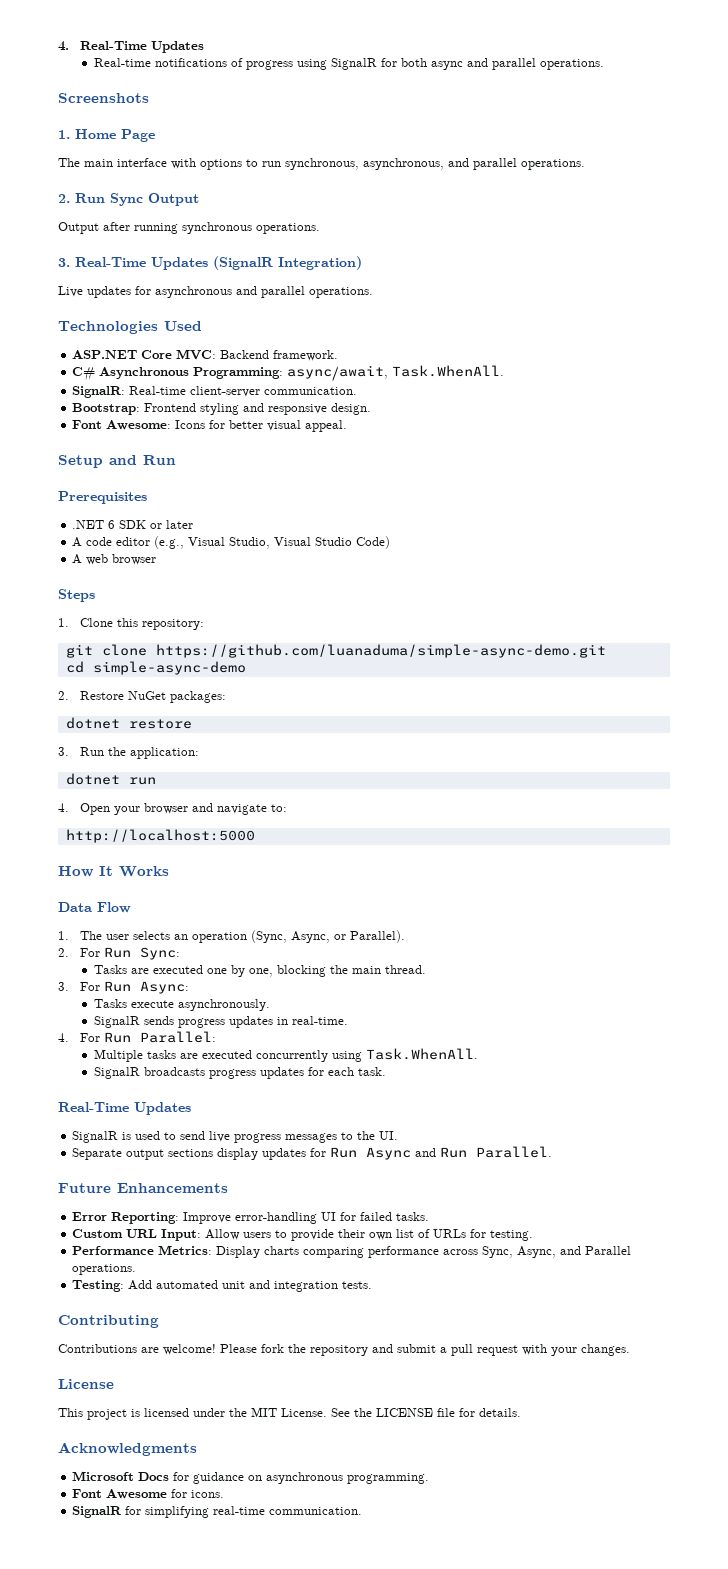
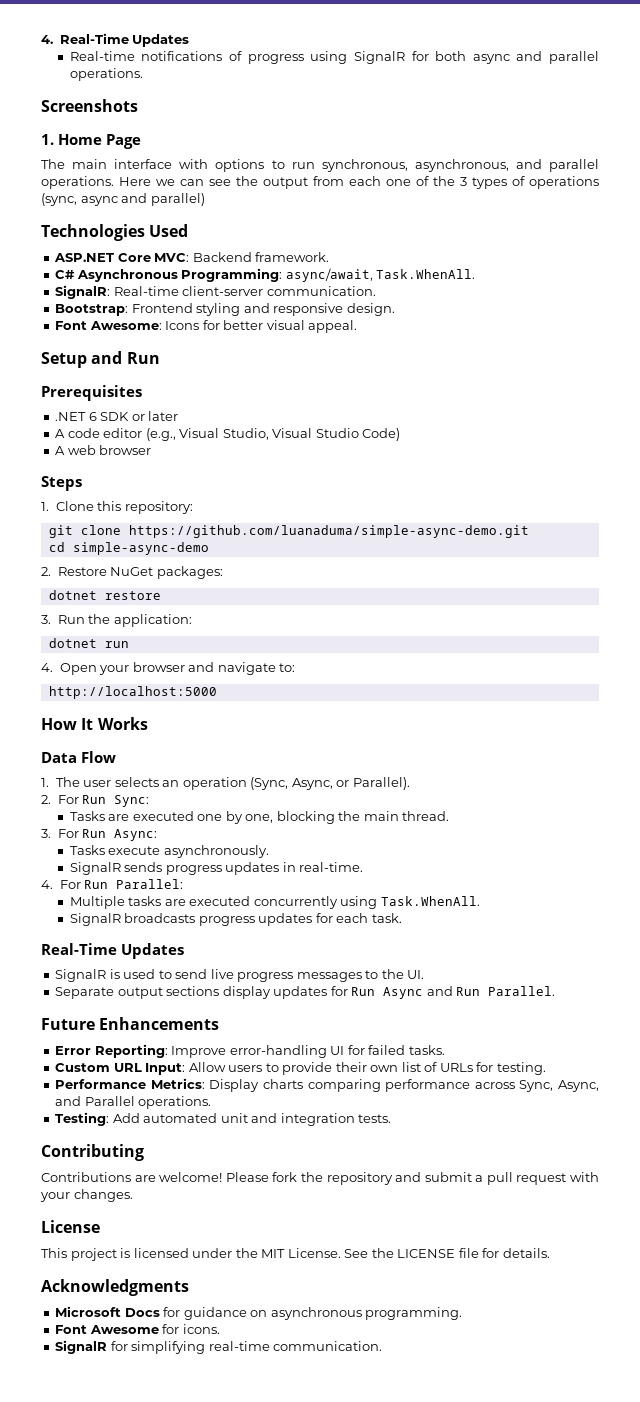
[58,193,199,206] [58,222,320,234] [58,256,362,270] [58,286,373,298] // 2. Run Sync Output // Output after running synchronous operations. // 3. Real-Time Updates (SignalR Integration) // Live updates for asynchronous and parallel operations. -> [119,176,599,189] [41,193,205,206] Here we can see the output from each one of the 3 types of operations (sync, async and parallel)

